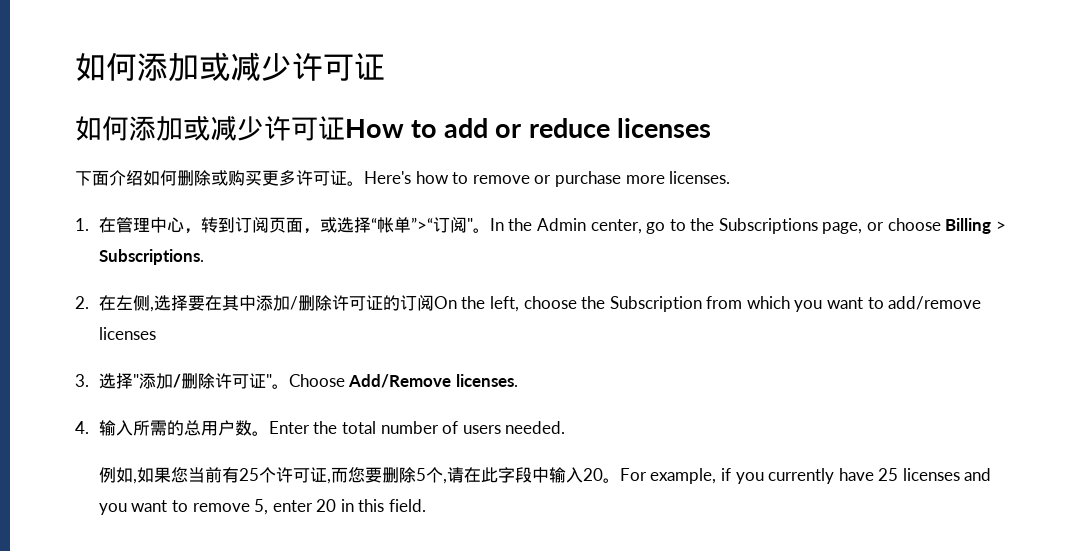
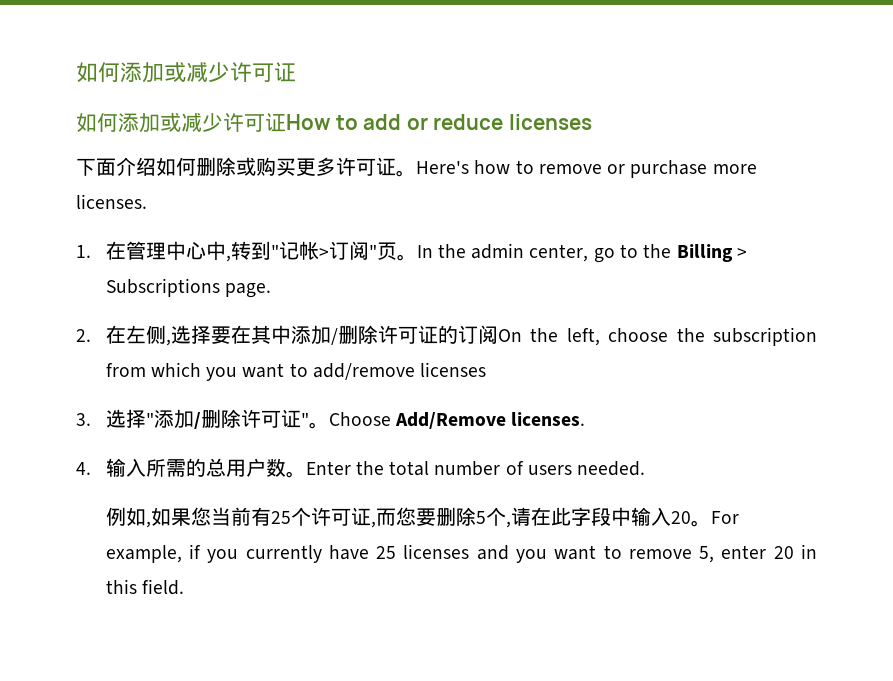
[183,217,433,234] ，转到订阅页面，或选择“帐单”>“ -> [205,241,329,262] 中,转到"记帐>
(473, 224) none -> [376,242,397,260] 页
[536,218,586,231] Admin -> [471,243,525,259] admin
[718,218,1006,234] [98,249,204,265] Subscriptions page, or choose Billing > Subscriptions. -> [676,244,747,262] [105,278,271,298] Billing > Subscriptions page.
[609,296,702,312] Subscription -> [713,327,817,346] subscription

